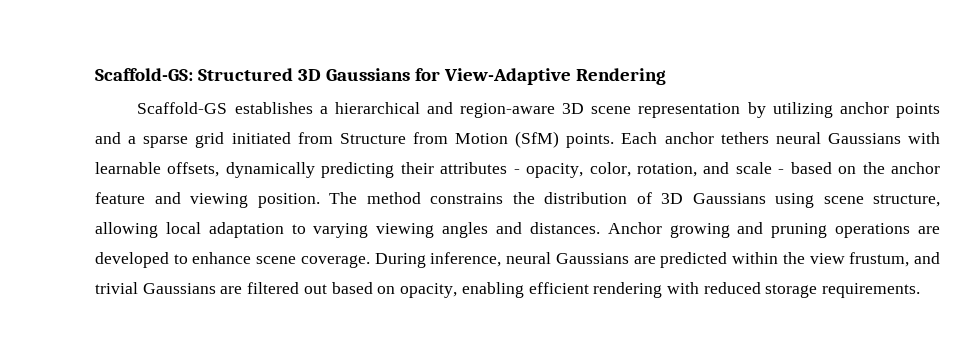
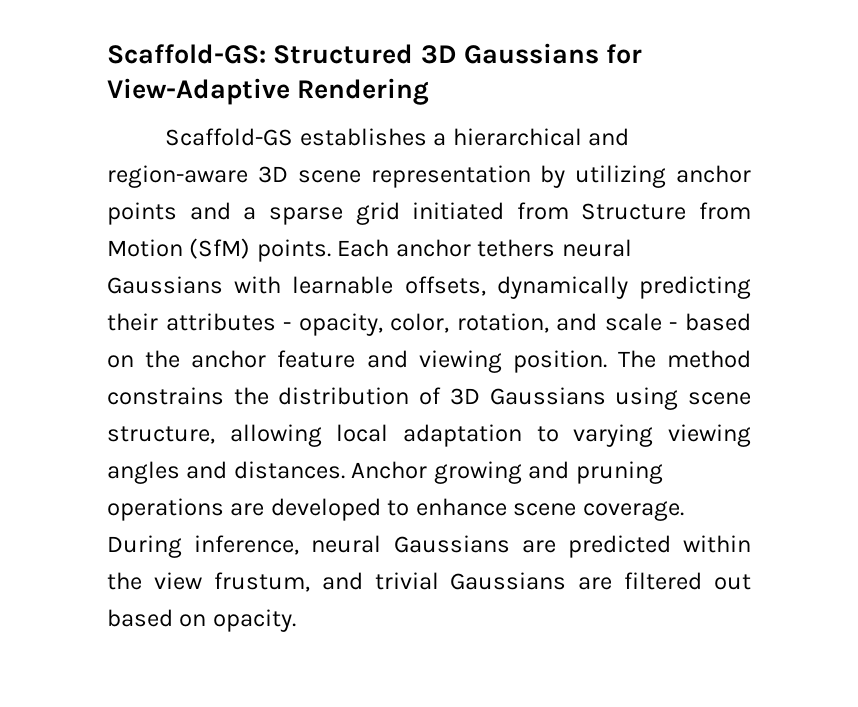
[400,282,921,298] opacity, enabling efficient rendering with reduced storage requirements. -> [212,609,296,632] opacity.

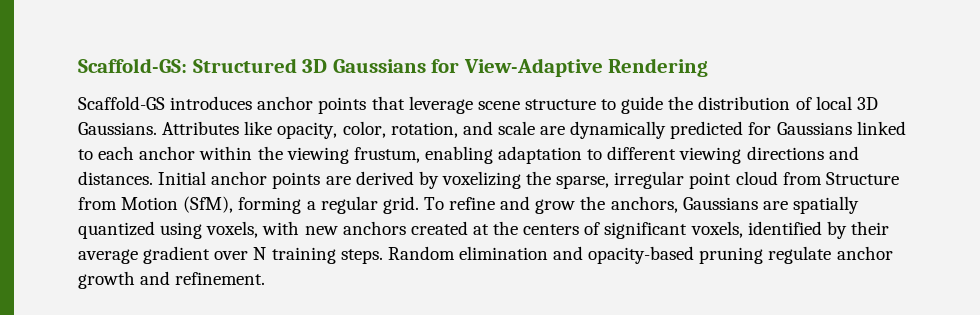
[299,128,630,146] [107,165,751,188] [107,202,751,225] [107,238,632,262] [107,276,751,299] [107,313,292,331] establishes a hierarchical and region-aware 3D scene representation by utilizing anchor points and a sparse grid initiated from Structure from Motion (SfM) points. Each anchor tethers neural Gaussians with learnable offsets, dynamically predicting their attributes - -> [170,96,878,114] [78,121,273,135] introduces anchor points that leverage scene structure to guide the distribution of local 3D Gaussians. Attributes like
[669,313,751,331] [107,350,751,373] [107,387,751,410] [107,424,752,447] [107,461,663,484] [107,498,684,521] [107,535,752,558] [107,572,751,592] [107,609,296,632] - based on the anchor feature and viewing position. The method constrains the distribution of 3D Gaussians using scene structure, allowing local adaptation to varying viewing angles and distances. Anchor growing and pruning operations are developed to enhance scene coverage. During inference, neural Gaussians are predicted within the view frustum, and trivial Gaussians are filtered out based on opacity. -> [540,121,906,139] [78,146,859,164] [78,171,899,189] [78,196,859,214] [78,221,889,239] [78,246,893,264] [78,271,266,289] are dynamically predicted for Gaussians linked to each anchor within the viewing frustum, enabling adaptation to different viewing directions and distances. Initial anchor points are derived by voxelizing the sparse, irregular point cloud from Structure from Motion (SfM), forming a regular grid. To refine and grow the anchors, Gaussians are spatially quantized using voxels, with new anchors created at the centers of significant voxels, identified by their average gradient over N training steps. Random elimination and opacity-based pruning regulate anchor growth and refinement.

